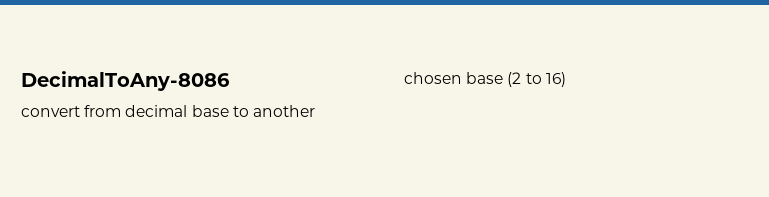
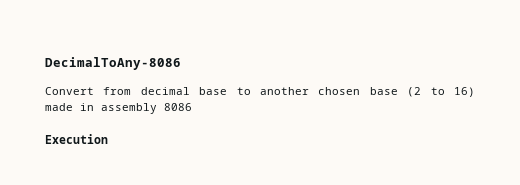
[21,106,80,117] convert -> [45,87,94,95] Convert
(566, 79) none -> [45,103,192,114] [45,134,108,144] made in assembly 8086 // Execution

